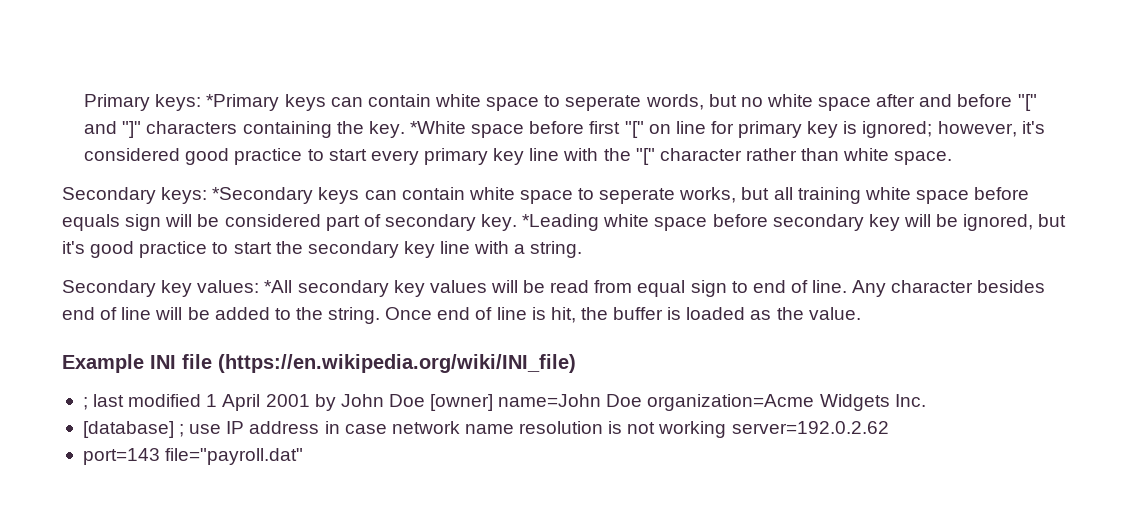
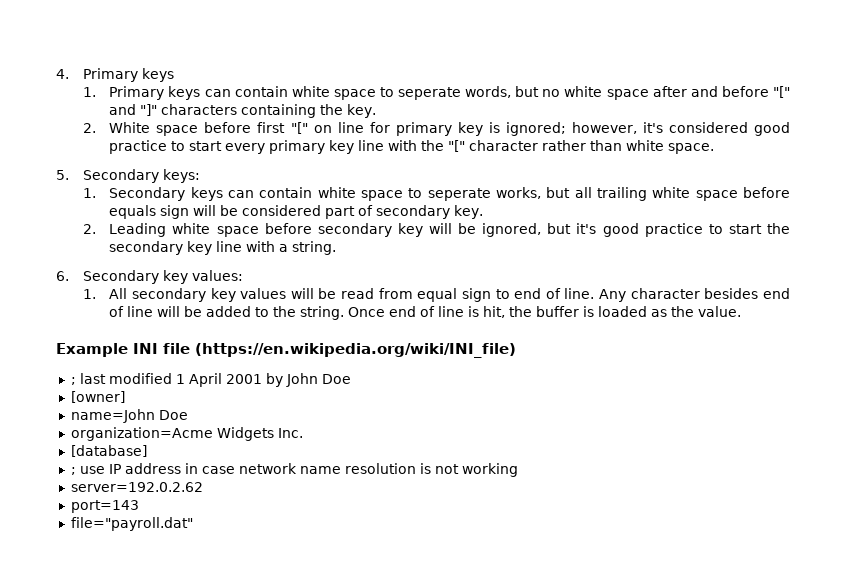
[84,94,280,111] Primary keys: *Primary -> [56,68,174,82] [82,86,165,100] 4. Primary keys // 1. Primary
[409,121,466,134] *White -> [82,122,151,133] // 2. White
(953, 158) none -> [56,170,69,180] 5.
[212,187,314,204] *Secondary -> [82,187,186,201] // 1. Secondary
[797,187,861,204] training -> [596,187,647,201] trailing
[522,214,600,231] *Leading -> [82,223,167,237] // 2. Leading
(583, 249) none -> [56,271,69,281] 6.
[264,280,293,293] *All -> [82,288,128,299] // 1. All
(425, 400) none -> (351, 379) //
(494, 402) none -> (125, 397) //
(643, 400) none -> (188, 415) //
(174, 429) none -> (147, 451) //
(727, 429) none -> (518, 470) //
(160, 456) none -> (139, 506) //

